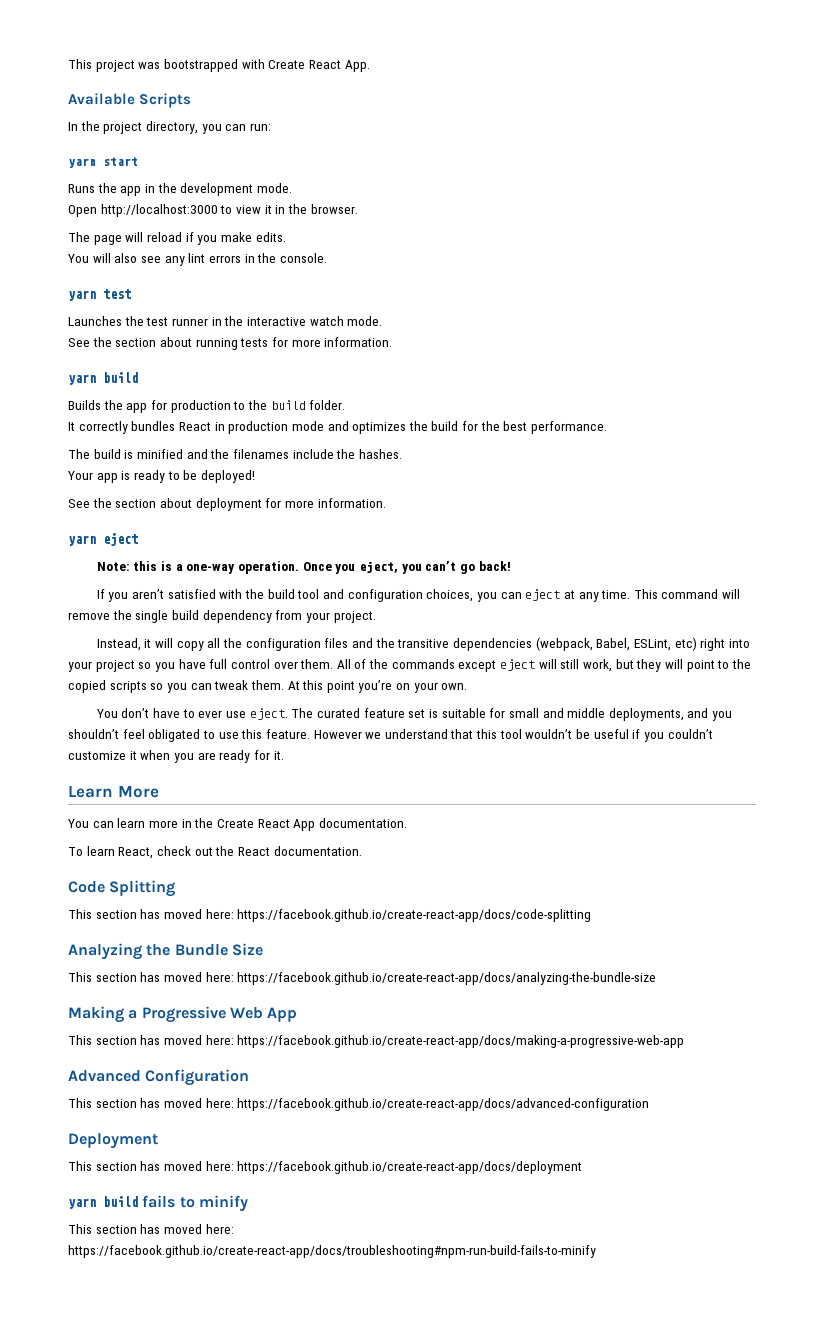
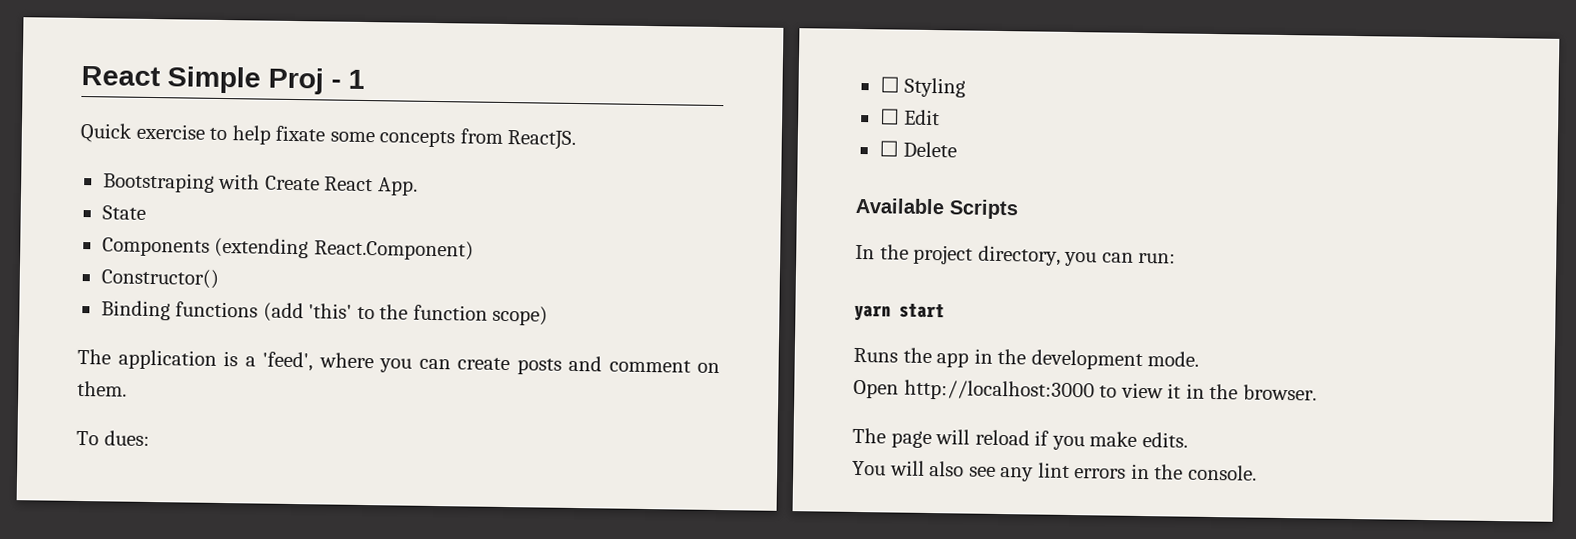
[68,59,370,72] This project was bootstrapped with Create React App. -> [81,65,365,95] [80,122,577,151] [102,172,418,196] [101,205,146,220] [101,237,474,261] [100,268,219,289] [100,300,549,326] [77,348,720,375] [77,380,127,397] [76,430,150,446] [879,76,967,98] [879,108,941,126] [878,140,958,158] React Simple Proj - 1 // Quick exercise to help fixate some concepts from ReactJS. // Bootstraping with Create React App. // State // Components (extending React.Component) // Constructor() // Binding functions (add 'this' to the function scope) // The application is a 'feed', where you can create posts and comment on them. // To dues: // ☐ Styling // ☐ Edit // ☐ Delete
[68,289,131,301] [68,316,383,326] [68,337,393,350] [68,372,138,385] [68,400,346,413] [68,421,608,434] [68,449,402,459] [68,470,255,483] [68,498,386,511] [68,533,138,546] [96,561,511,574] [96,589,741,602] [68,610,376,623] [96,637,750,651] [68,659,751,672] [68,680,468,693] [96,708,733,721] [68,729,713,742] [68,750,284,763] [68,785,159,798] [68,818,407,831] [68,846,362,859] [68,880,176,897] [68,909,592,922] [68,943,263,960] [68,972,657,985] [68,1006,298,1023] [68,1035,685,1048] [68,1069,250,1086] [68,1098,650,1111] [68,1133,158,1149] [68,1161,583,1174] [68,1195,248,1212] [68,1224,234,1234] [68,1245,596,1258] // yarn test // Launches the test runner in the interactive watch mode. // See the section about running tests for more information. // yarn build // Builds the app for production to the build folder. // It correctly bundles React in production mode and optimizes the build for the best performance. // The build is minified and the filenames include the hashes. // Your app is ready to be deployed! // See the section about deployment for more information. // yarn eject // Note: this is a one-way operation. Once you eject, you can’t go back! // If you aren’t satisfied with the build tool and configuration choices, you can eject at any time. This command will remove the single build dependency from your project. // Instead, it will copy all the configuration files and the transitive dependencies (webpack, Babel, ESLint, etc) right into your project so you have full control over them. All of the commands except eject will still work, but they will point to the copied scripts so you can tweak them. At this point you’re on your own. // You don’t have to ever use eject. The curated feature set is suitable for small and middle deployments, and you shouldn’t feel obligated to use this feature. However we understand that this tool wouldn’t be useful if you couldn’t customize it when you are ready for it. // Learn More // You can learn more in the Create React App documentation. // To learn React, check out the React documentation. // Code Splitting // This section has moved here: https://facebook.github.io/create-react-app/docs/code-splitting // Analyzing the Bundle Size // This section has moved here: https://facebook.github.io/create-react-app/docs/analyzing-the-bundle-size // Making a Progressive Web App // This section has moved here: https://facebook.github.io/create-react-app/docs/making-a-progressive-web-app // Advanced Configuration // This section has moved here: https://facebook.github.io/create-react-app/docs/advanced-configuration // Deployment // This section has moved here: https://facebook.github.io/create-react-app/docs/deployment // yarn build fails to minify // This section has moved here: https://facebook.github.io/create-react-app/docs/troubleshooting#npm-run-build-fails-to-minify -> (1257, 472) none

